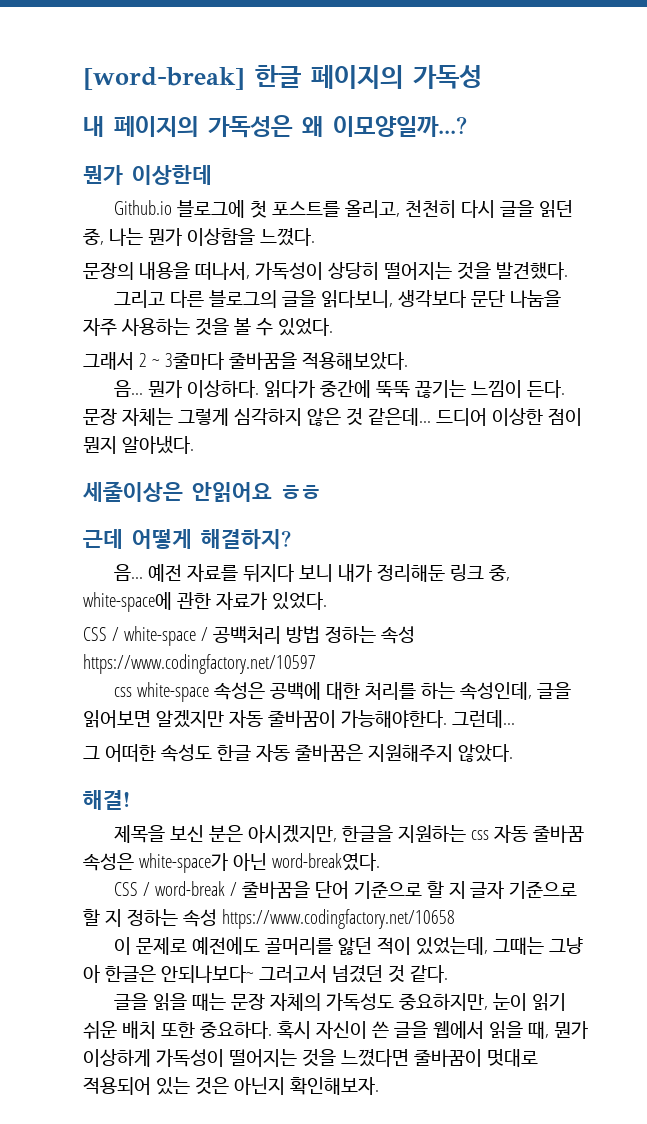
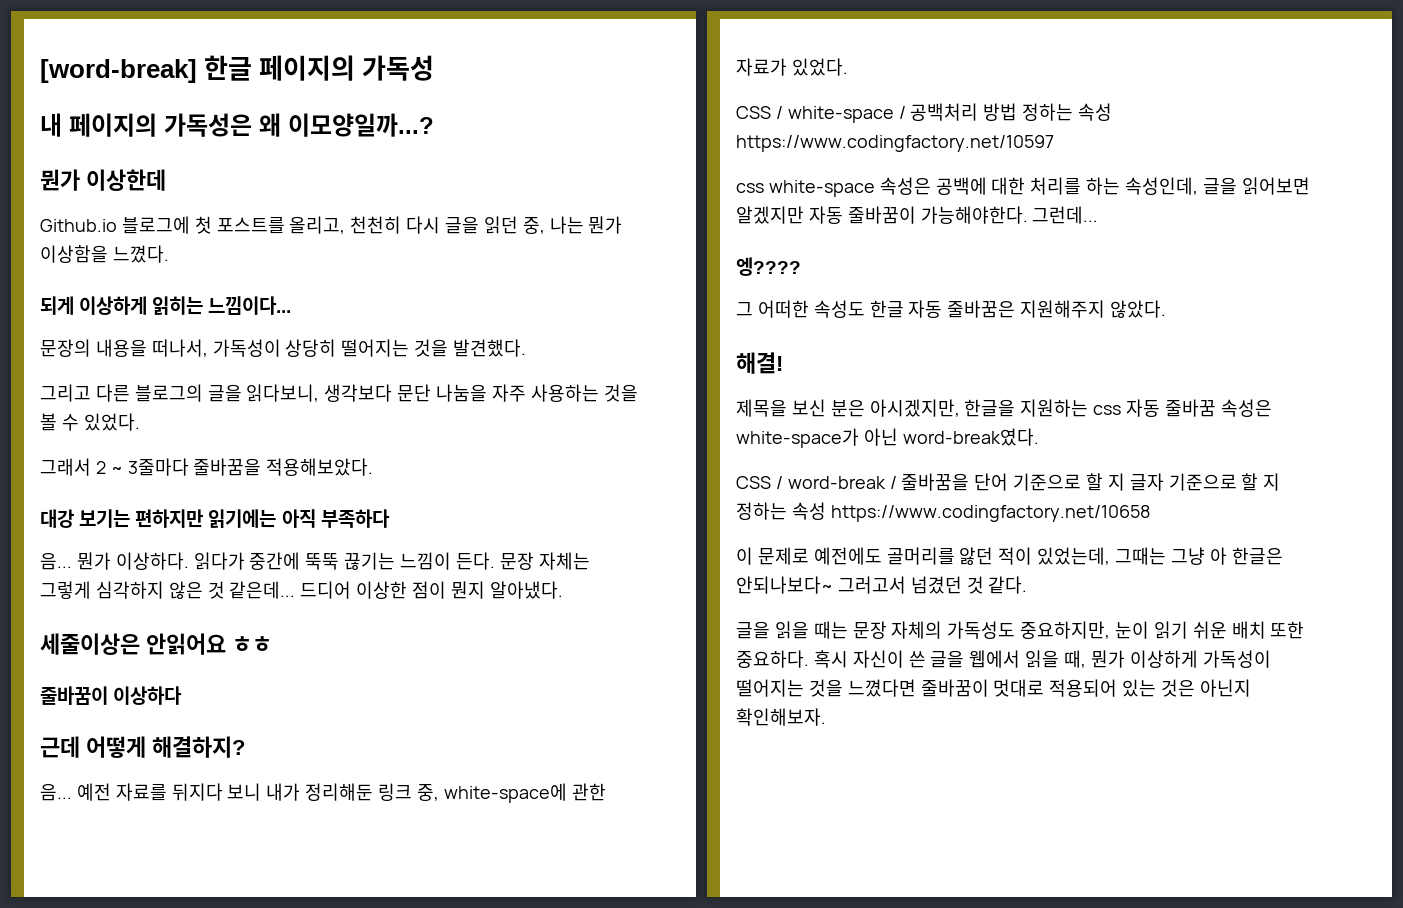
(315, 237) none -> [40,296,292,315] // 되게 이상하게 읽히는 느낌이다...
(408, 361) none -> [40,509,390,528] // 대강 보기는 편하지만 읽기에는 아직 부족하다
(321, 492) none -> [40,686,183,705] // 줄바꿈이 이상하다
(515, 719) none -> [736,257,801,276] // 엥????

